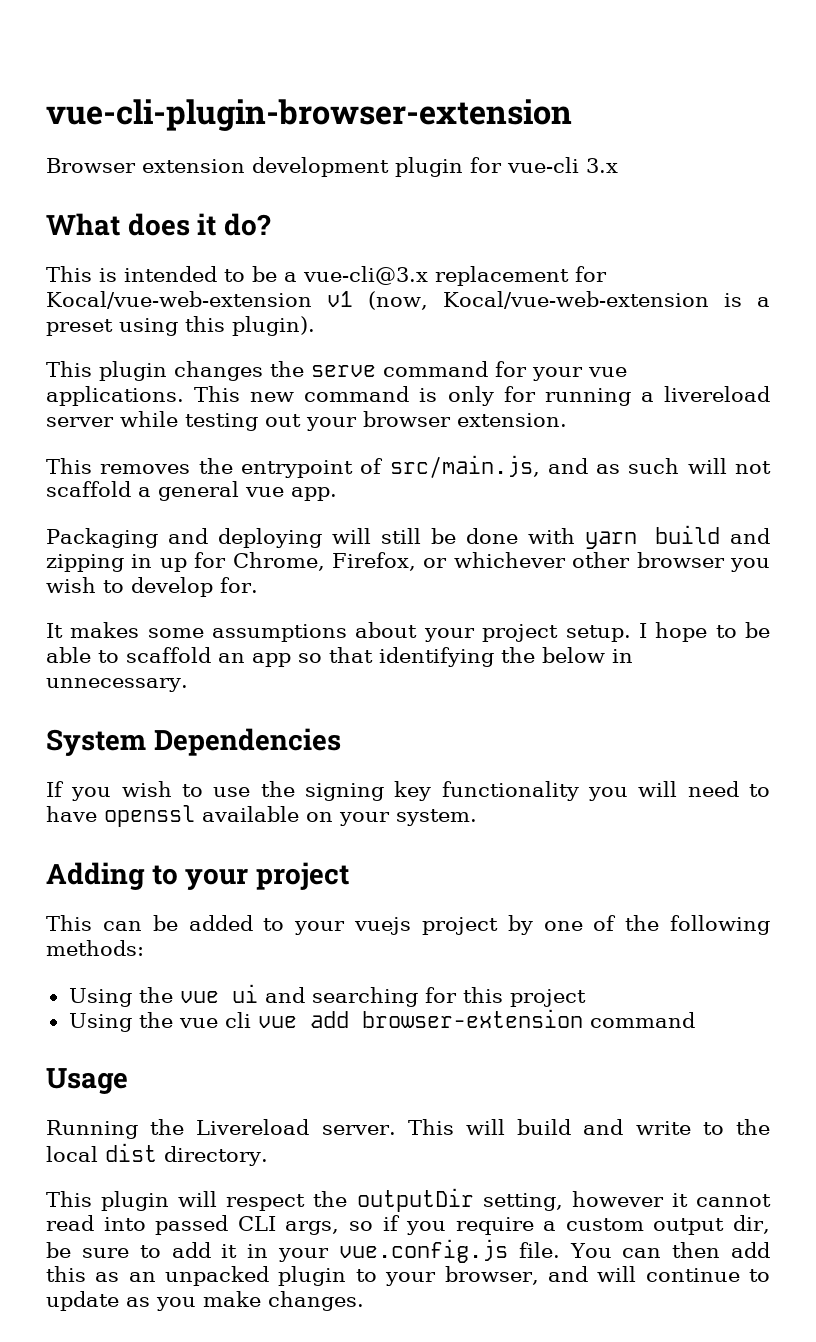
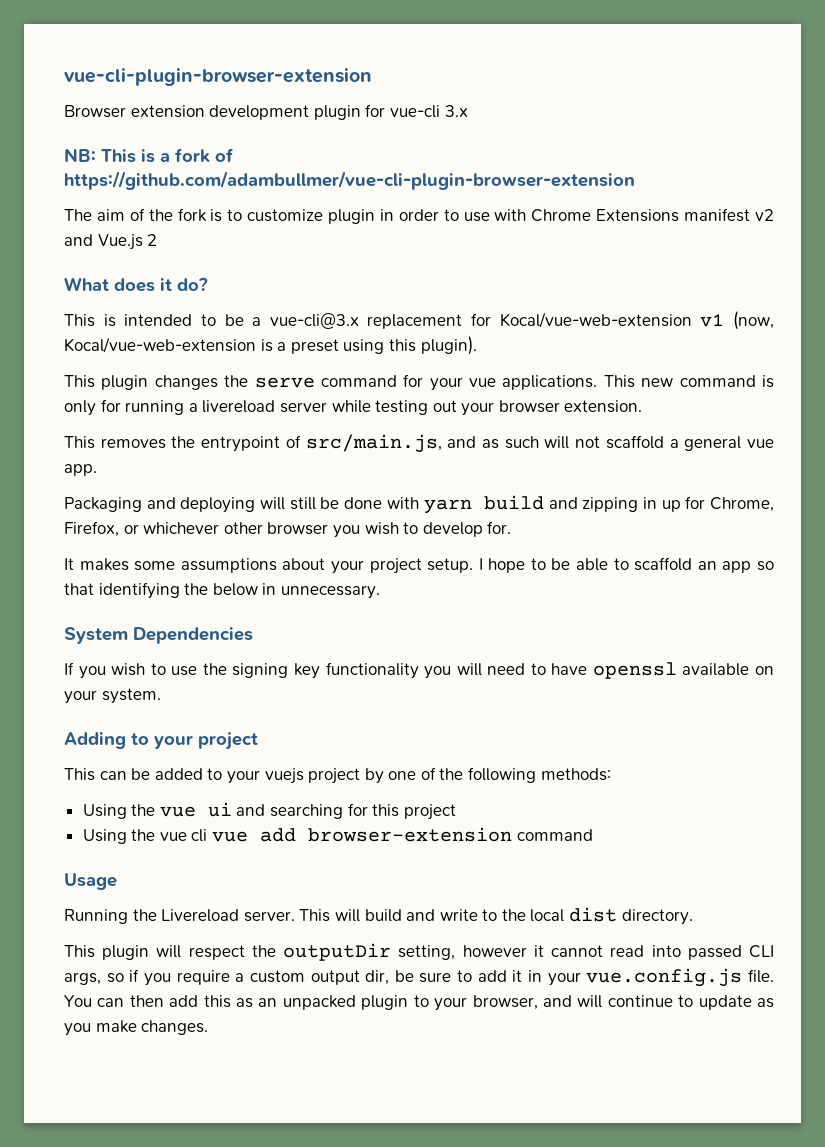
(618, 165) none -> [64,148,234,163] [64,171,635,190] [64,208,774,224] [64,234,158,250] // NB: This is a fork of https://github.com/adambullmer/vue-cli-plugin-browser-extension // The aim of the fork is to customize plugin in order to use with Chrome Extensions manifest v2 and Vue.js 2

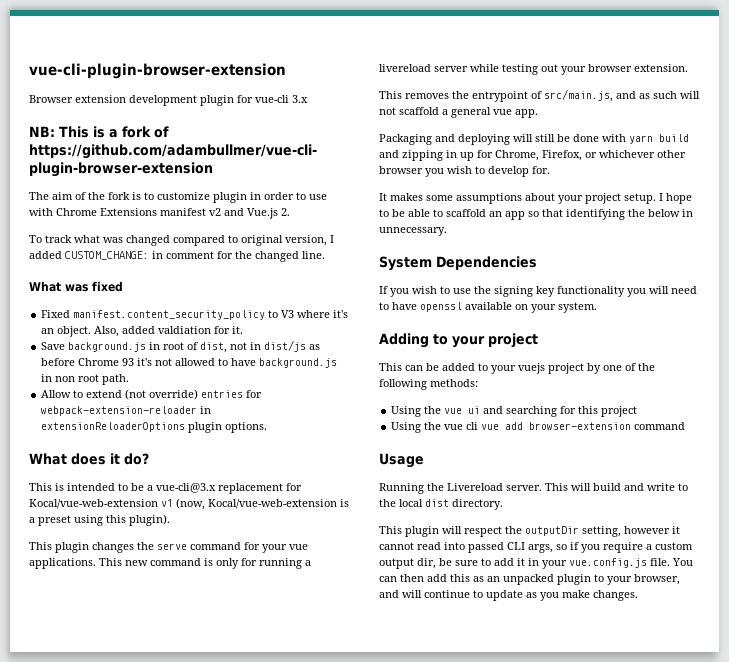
[147,234,158,246] 2 -> [281,208,290,216] [29,235,334,246] [29,251,325,262] [29,281,123,292] [41,310,349,320] [41,326,244,337] [41,340,321,353] [41,358,338,368] [41,374,130,385] [41,389,263,400] [41,406,212,416] [41,422,268,433] 2. // To track what was changed compared to original version, I added CUSTOM_CHANGE: in comment for the changed line. // What was fixed // Fixed manifest.content_security_policy to V3 where it's an object. Also, added valdiation for it. // Save background.js in root of dist, not in dist/js as before Chrome 93 it's not allowed to have background.js in non root path. // Allow to extend (not override) entries for webpack-extension-reloader in extensionReloaderOptions plugin options.

